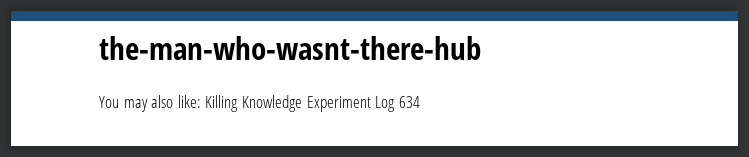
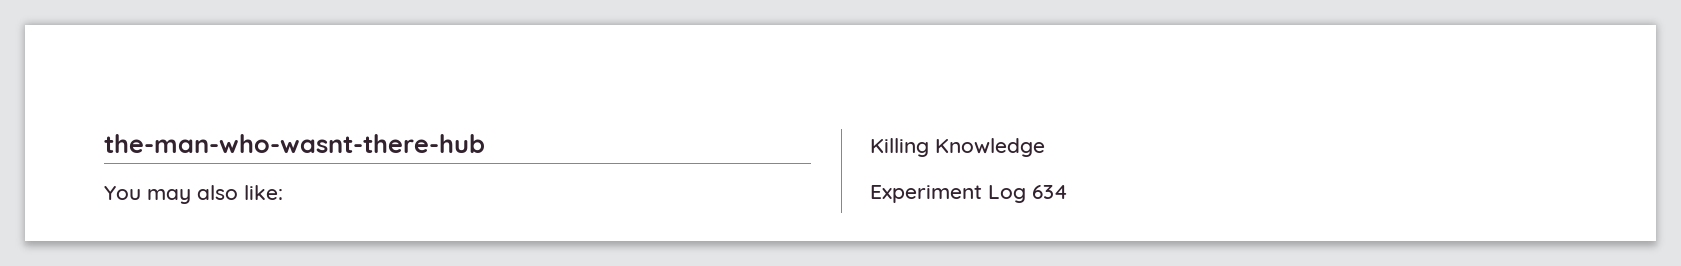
(201, 101) none -> (283, 192) //
(302, 103) none -> (1045, 147) //

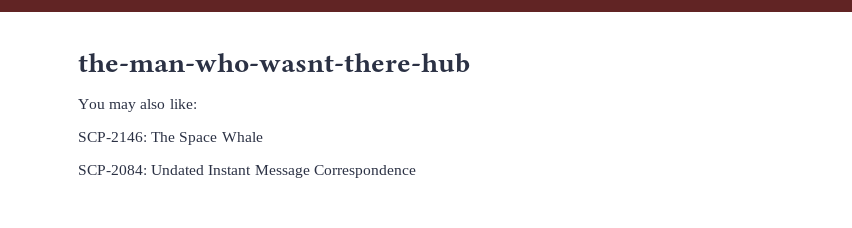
[870,138,1045,157] [870,185,1068,203] Killing Knowledge // Experiment Log 634 -> [78,132,263,145] [78,165,416,178] SCP-2146: The Space Whale // SCP-2084: Undated Instant Message Correspondence

